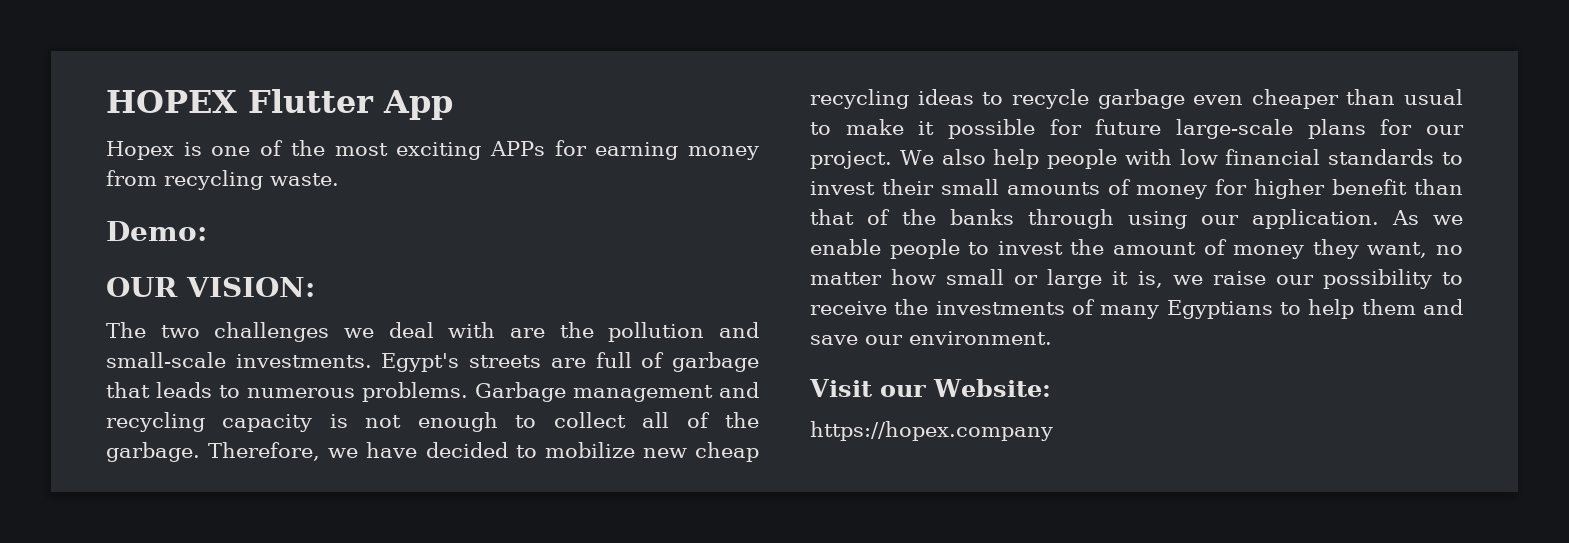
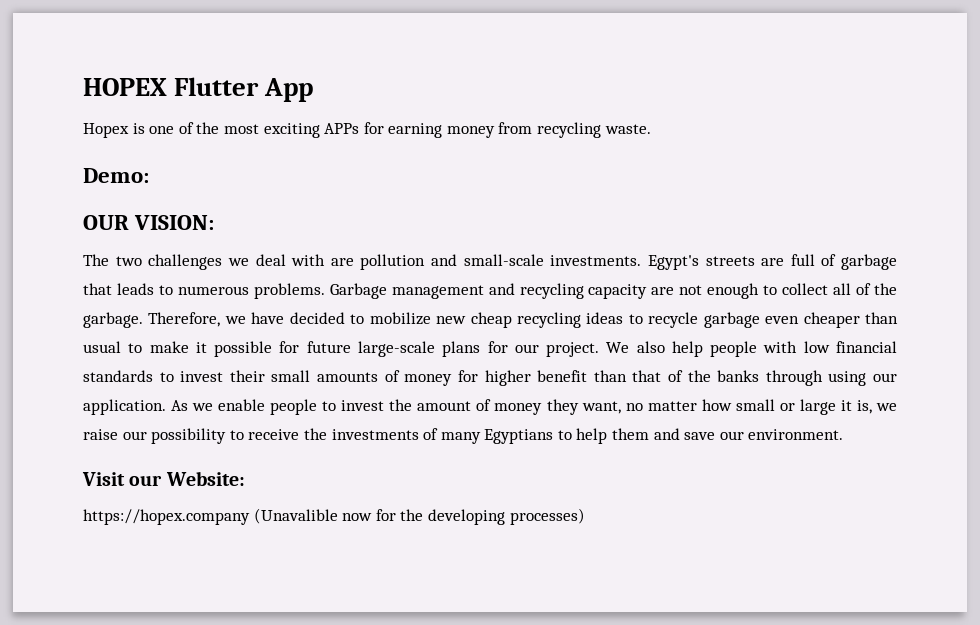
[559,322,594,338] the -> (354, 262) none
[329,414,348,428] is -> [651,287,675,295] are
(1053, 431) none -> [253,508,585,525] (Unavalible now for the developing processes)

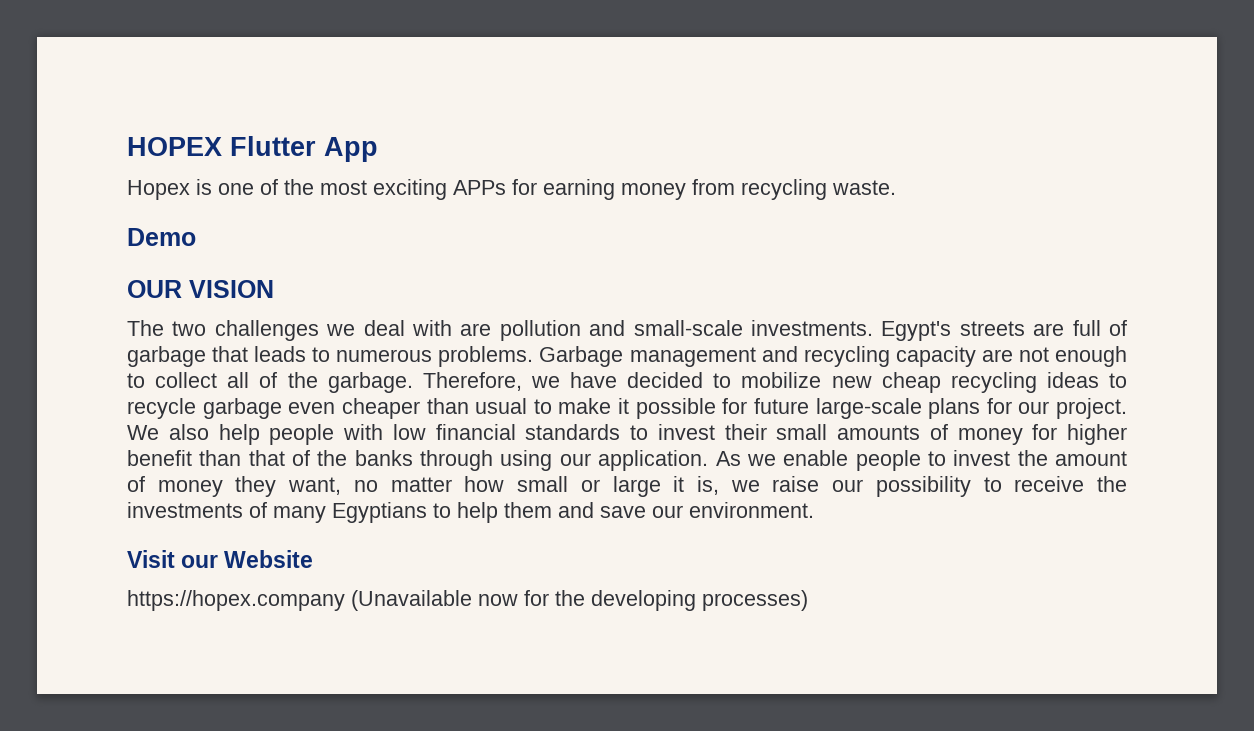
[83,168,149,183] Demo: -> [127,228,196,246] Demo
[134,215,215,230] VISION: -> [189,280,274,298] VISION
[165,471,245,486] Website: -> [224,550,314,568] Website
[253,508,338,524] (Unavalible -> [351,590,472,611] (Unavailable

